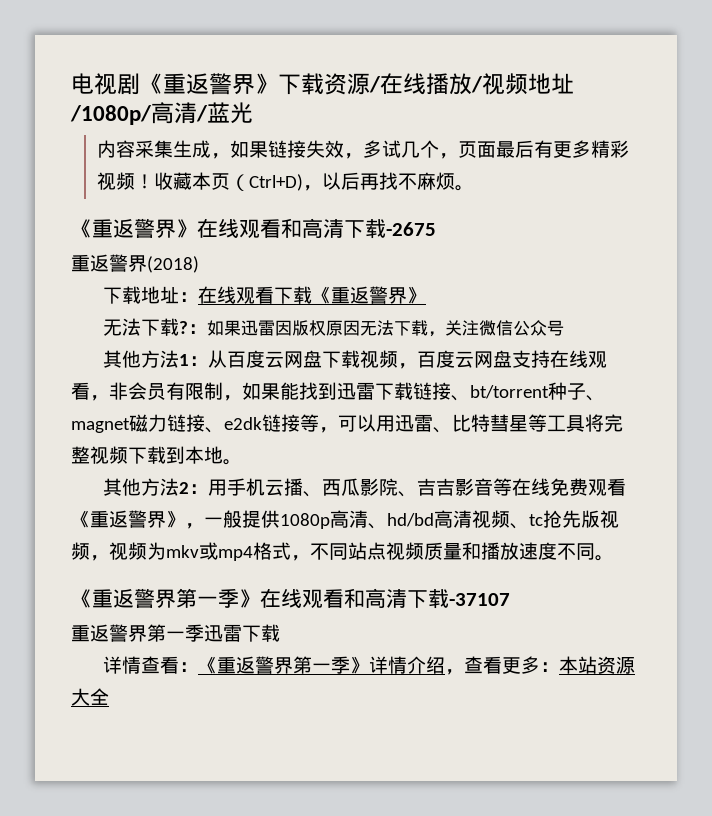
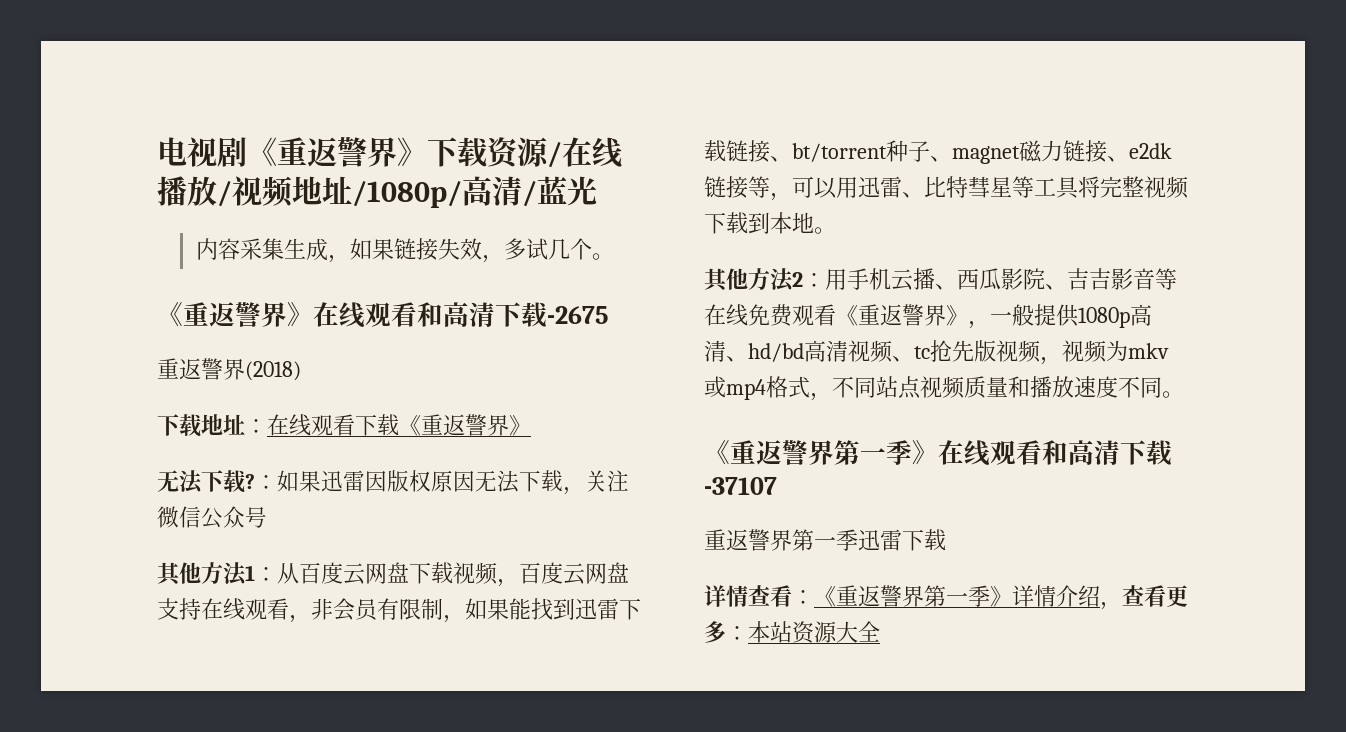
[438,140,629,159] [96,172,455,191] ，页面最后有更多精彩视频！收藏本页（Ctrl+D)，以后再找不麻烦 -> (592, 249) none

